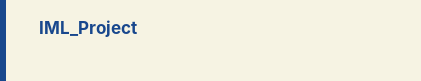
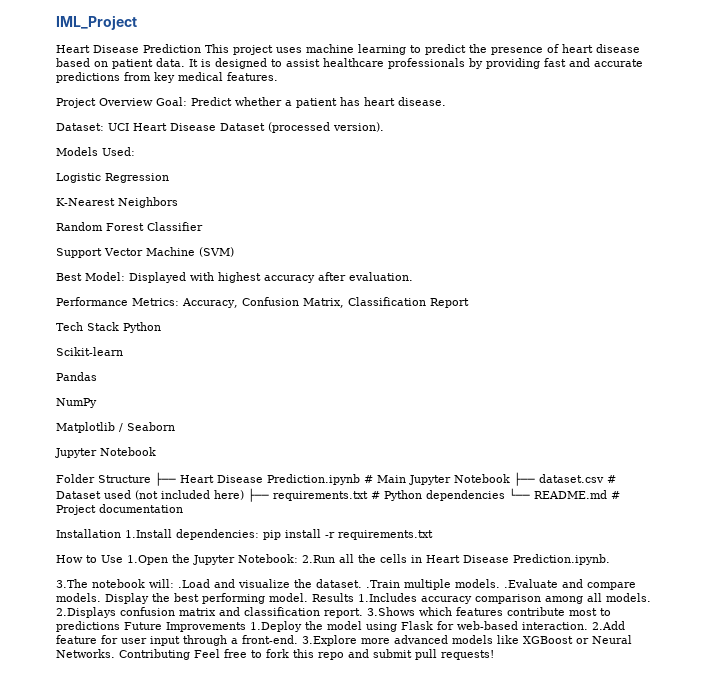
(137, 28) none -> [56,44,640,55] [56,58,643,69] [56,72,278,83] [56,97,446,108] [56,122,384,133] [56,147,135,156] [56,173,169,183] [56,197,178,208] [56,222,203,231] [56,247,234,258] [56,272,413,283] [56,297,469,308] [56,322,161,333] [56,347,123,356] [56,372,97,381] [56,398,97,408] [56,422,175,433] [55,447,156,458] [56,472,616,486] [56,488,620,502] [56,504,183,515] [56,529,433,540] [56,554,610,565] [56,579,636,590] [56,593,651,604] [56,607,611,618] [56,621,625,632] [56,635,632,646] [56,649,494,660] // Heart Disease Prediction This project uses machine learning to predict the presence of heart disease based on patient data. It is designed to assist healthcare professionals by providing fast and accurate predictions from key medical features. // Project Overview Goal: Predict whether a patient has heart disease. // Dataset: UCI Heart Disease Dataset (processed version). // Models Used: // Logistic Regression // K-Nearest Neighbors // Random Forest Classifier // Support Vector Machine (SVM) // Best Model: Displayed with highest accuracy after evaluation. // Performance Metrics: Accuracy, Confusion Matrix, Classification Report // Tech Stack Python // Scikit-learn // Pandas // NumPy // Matplotlib / Seaborn // Jupyter Notebook // Folder Structure ├── Heart Disease Prediction.ipynb # Main Jupyter Notebook ├── dataset.csv # Dataset used (not included here) ├── requirements.txt # Python dependencies └── README.md # Project documentation // Installation 1.Install dependencies: pip install -r requirements.txt // How to Use 1.Open the Jupyter Notebook: 2.Run all the cells in Heart Disease Prediction.ipynb. // 3.The notebook will: .Load and visualize the dataset. .Train multiple models. .Evaluate and compare models. Display the best performing model. Results 1.Includes accuracy comparison among all models. 2.Displays confusion matrix and classification report. 3.Shows which features contribute most to predictions Future Improvements 1.Deploy the model using Flask for web-based interaction. 2.Add feature for user input through a front-end. 3.Explore more advanced models like XGBoost or Neural Networks. Contributing Feel free to fork this repo and submit pull requests!

